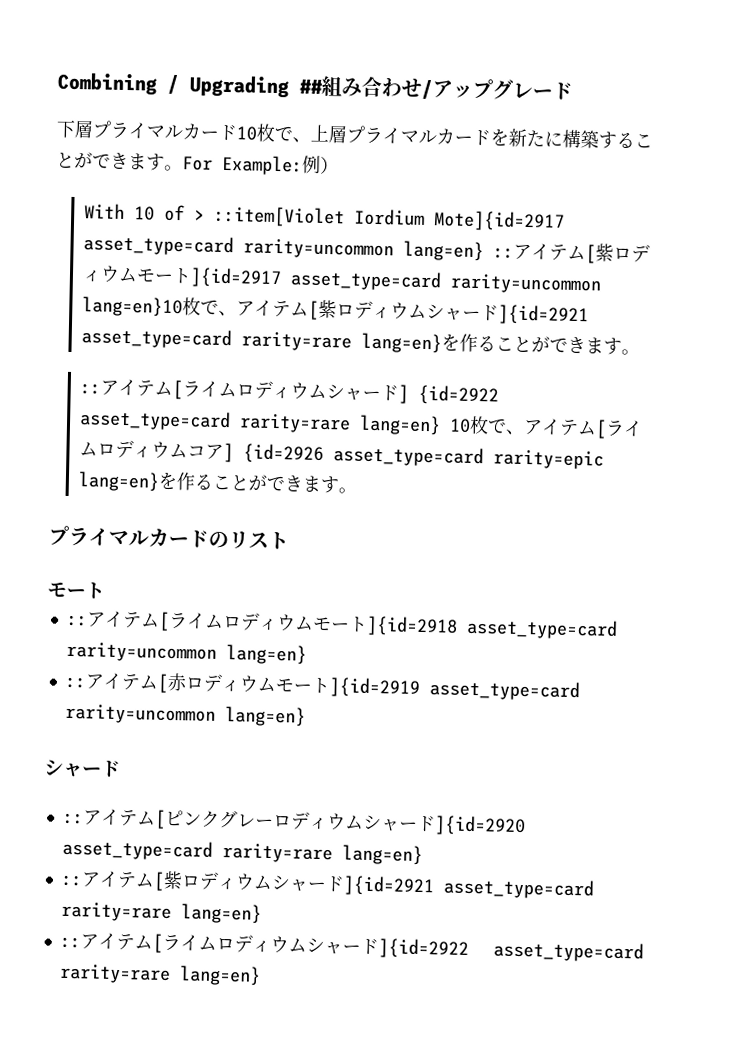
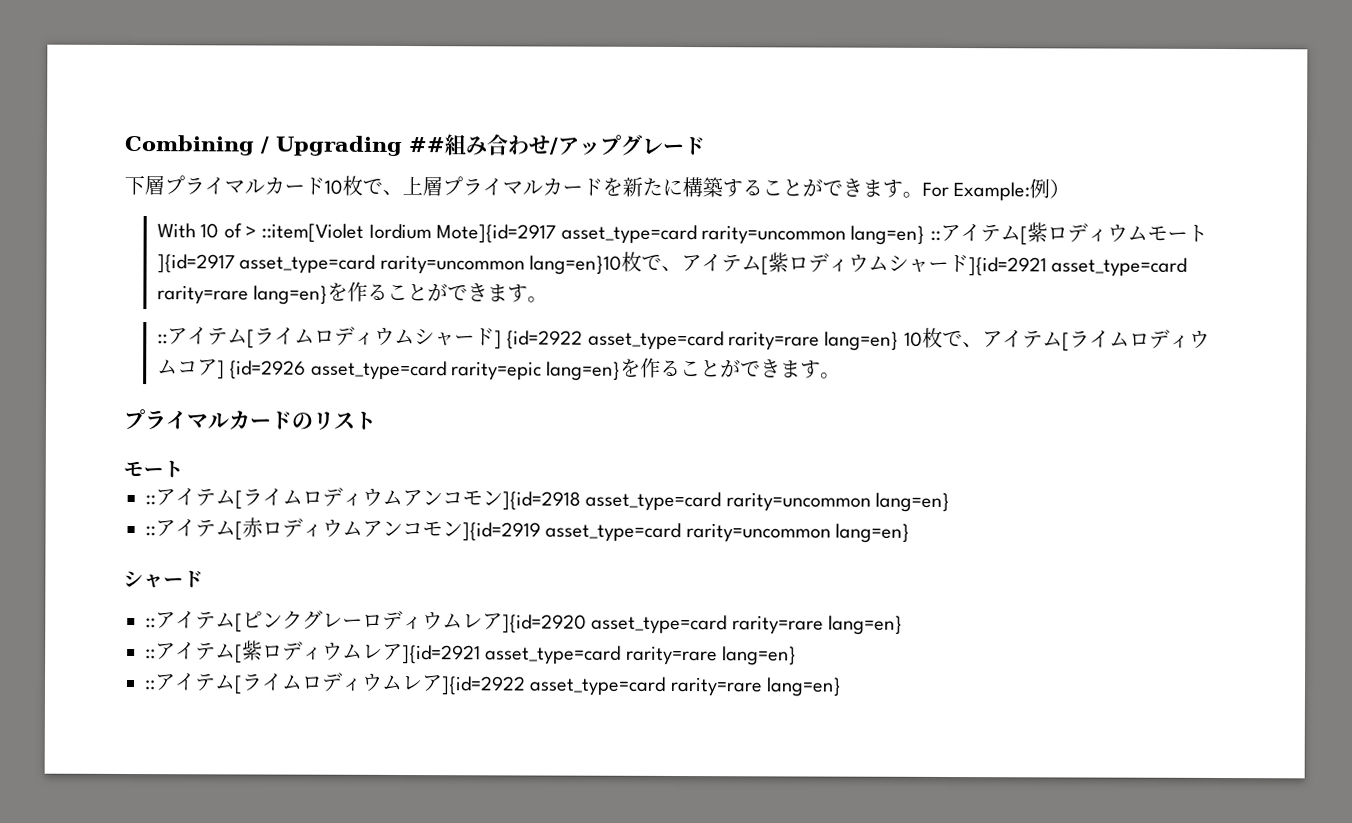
[311,616,368,632] モート -> [402,489,503,507] アンコモン
[274,677,331,694] モート -> [362,520,463,537] アンコモン
[362,814,436,833] シャード -> [462,613,503,630] レア
[270,875,345,893] シャード -> [362,643,403,660] レア
[305,937,379,956] シャード -> [401,675,443,692] レア

